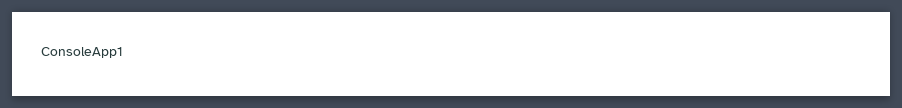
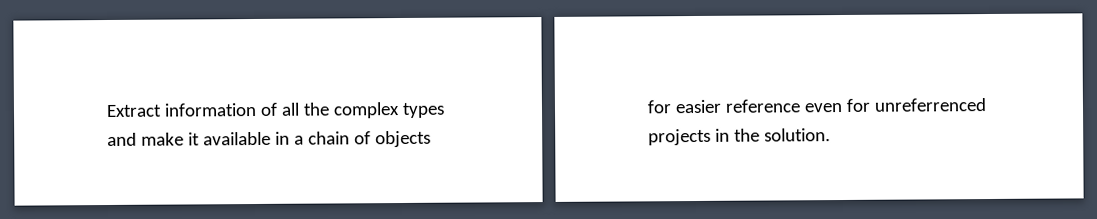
[41,47,123,58] ConsoleApp1 -> [106,102,445,119] [107,130,431,148] [647,98,987,114] [648,128,831,146] Extract information of all the complex types and make it available in a chain of objects for easier reference even for unreferrenced projects in the solution.

